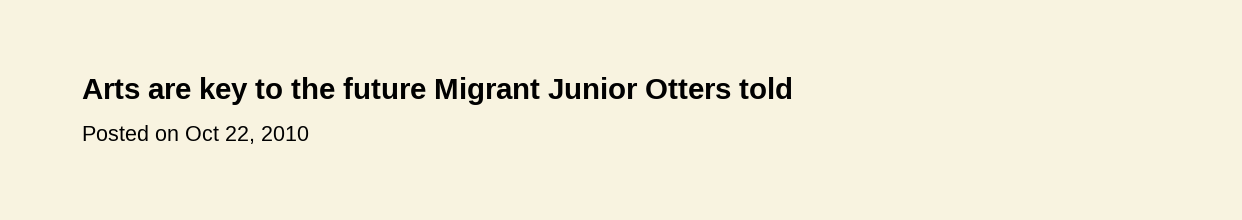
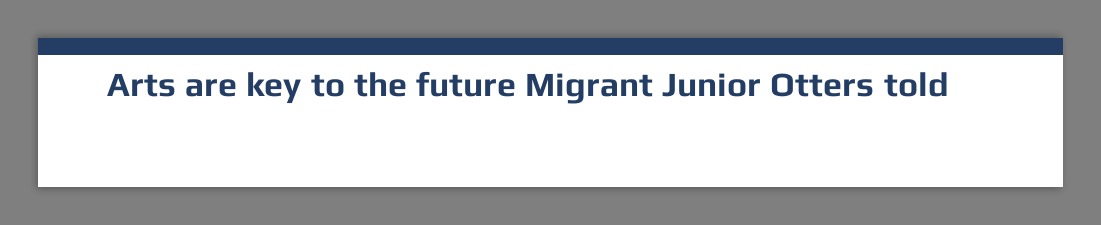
[82,125,309,144] // Posted on Oct 22, 2010 -> (949, 84) none

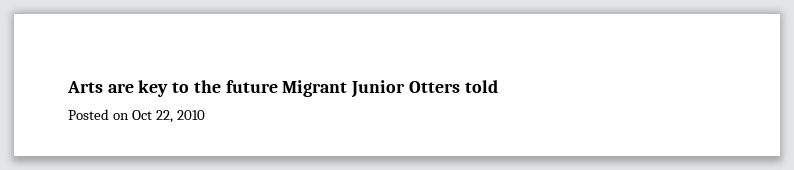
(949, 84) none -> [68,109,205,123] // Posted on Oct 22, 2010

